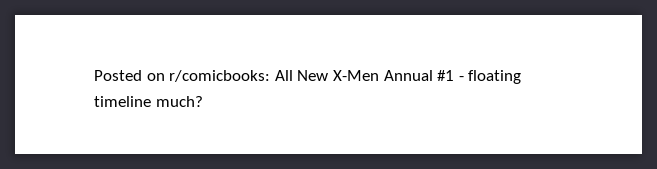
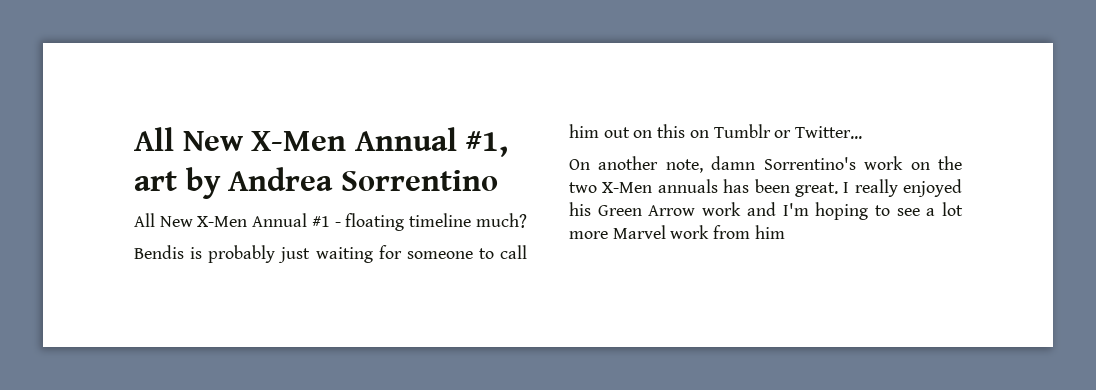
[94,70,271,82] Posted on r/comicbooks: -> [134,127,509,157] [134,167,498,199] All New X-Men Annual #1, art by Andrea Sorrentino //
(203, 101) none -> [134,245,527,263] [569,124,863,139] [569,156,962,173] [569,179,962,197] [569,202,963,220] [569,225,785,239] // Bendis is probably just waiting for someone to call him out on this on Tumblr or Twitter... // On another note, damn Sorrentino's work on the two X-Men annuals has been great. I really enjoyed his Green Arrow work and I'm hoping to see a lot more Marvel work from him

